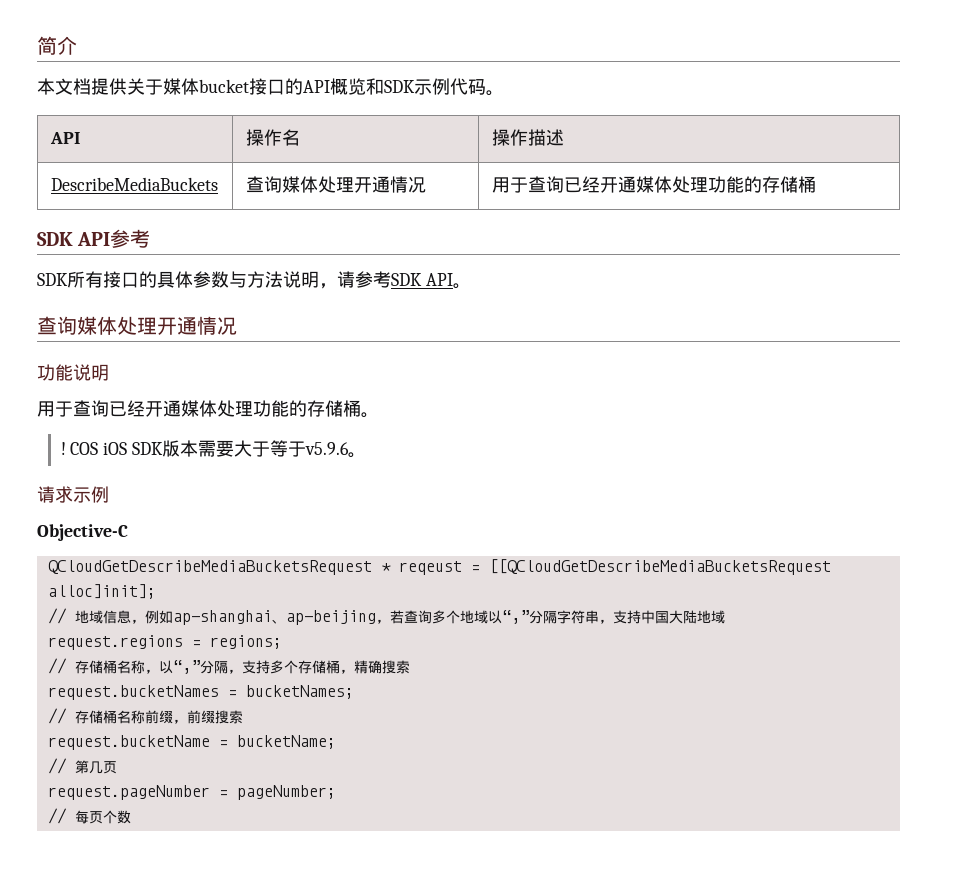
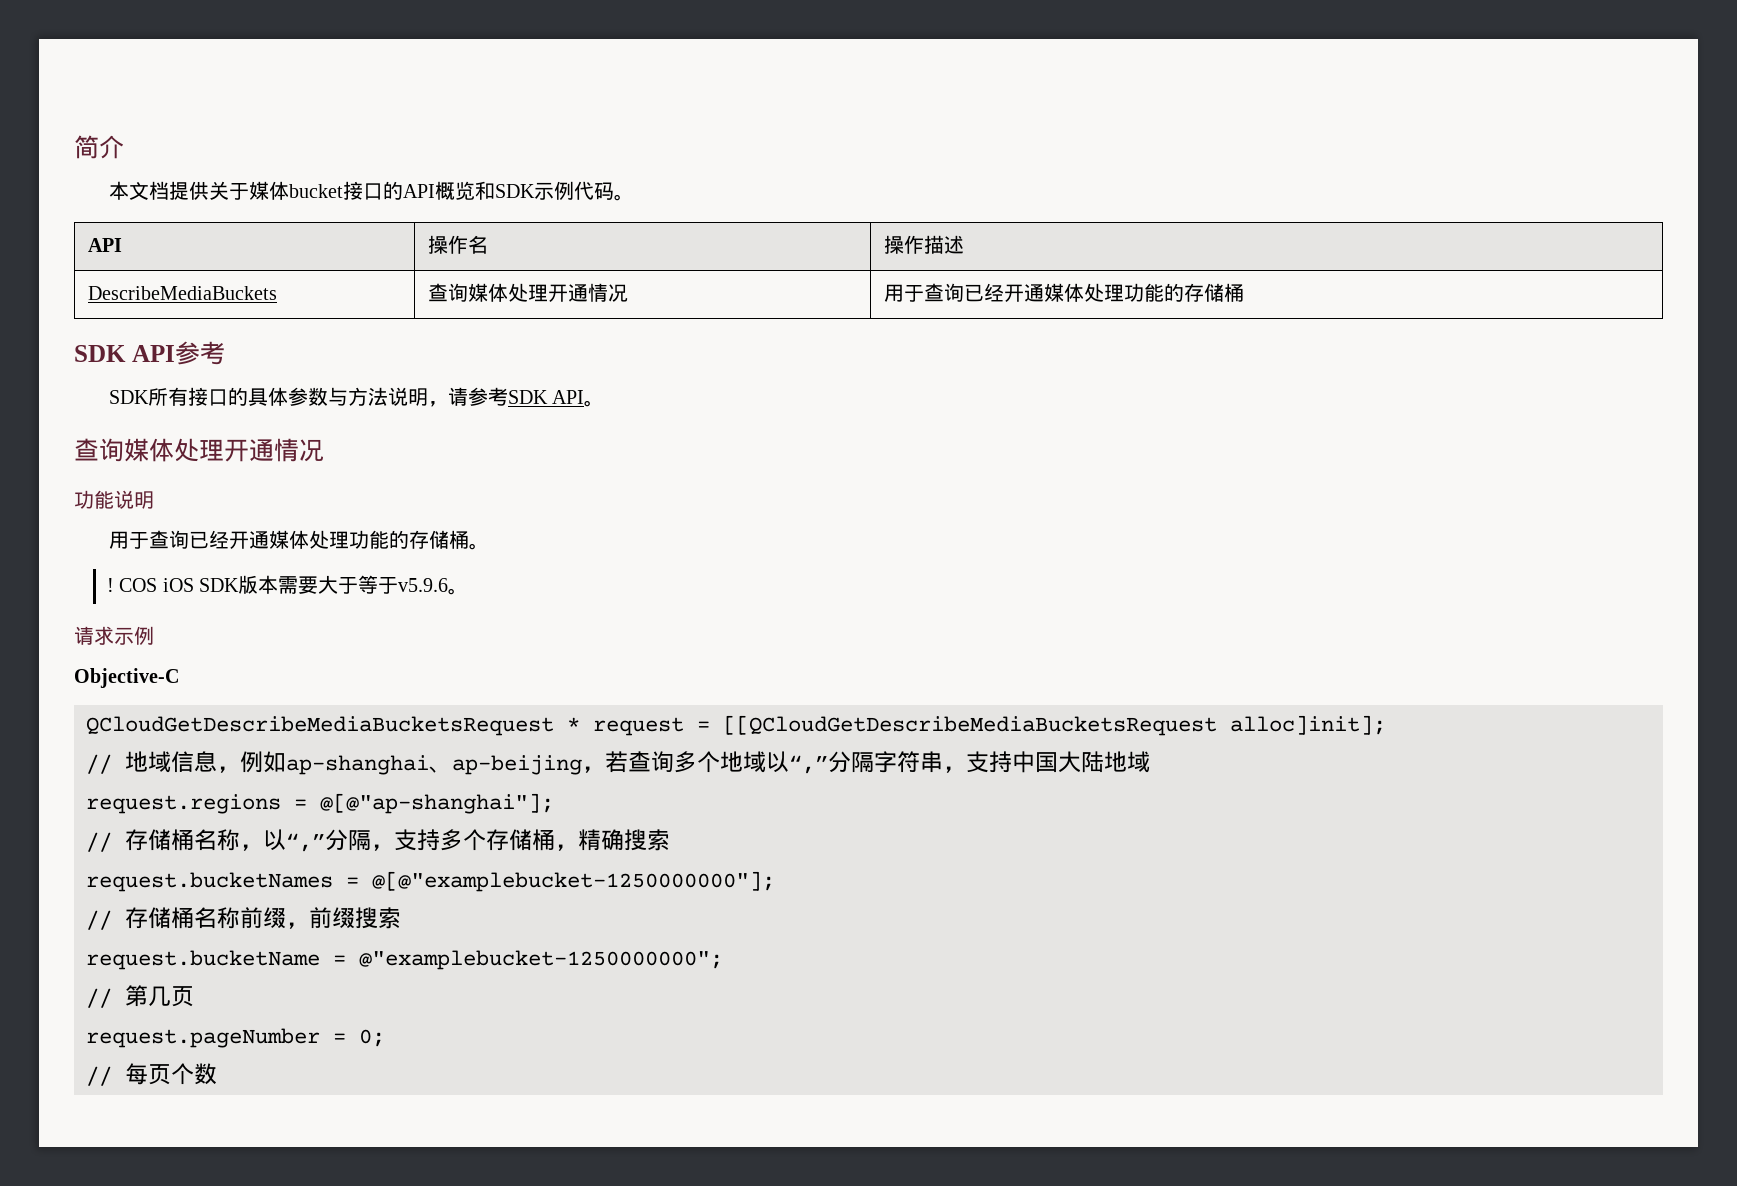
[398,561,462,575] reqeust -> [593,717,684,736] request
[209,635,282,649] regions; -> [320,793,554,814] @[@"ap-shanghai"];
[245,685,354,699] bucketNames; -> [372,871,775,892] @[@"examplebucket-1250000000"];
[236,735,336,749] bucketName; -> [359,950,723,970] @"examplebucket-1250000000";
[236,785,336,800] pageNumber; -> [359,1029,385,1047] 0;

